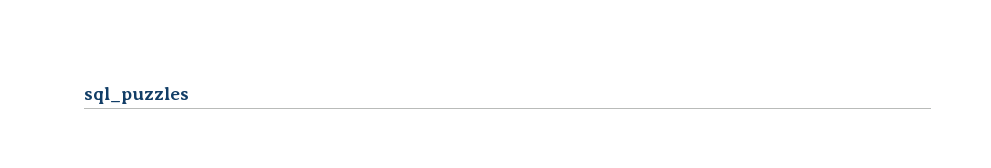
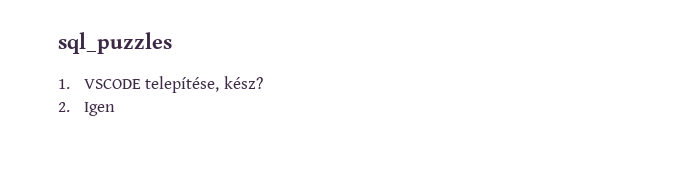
(189, 95) none -> [58,76,263,93] [58,102,115,116] // 1. VSCODE telepítése, kész? // 2. Igen

